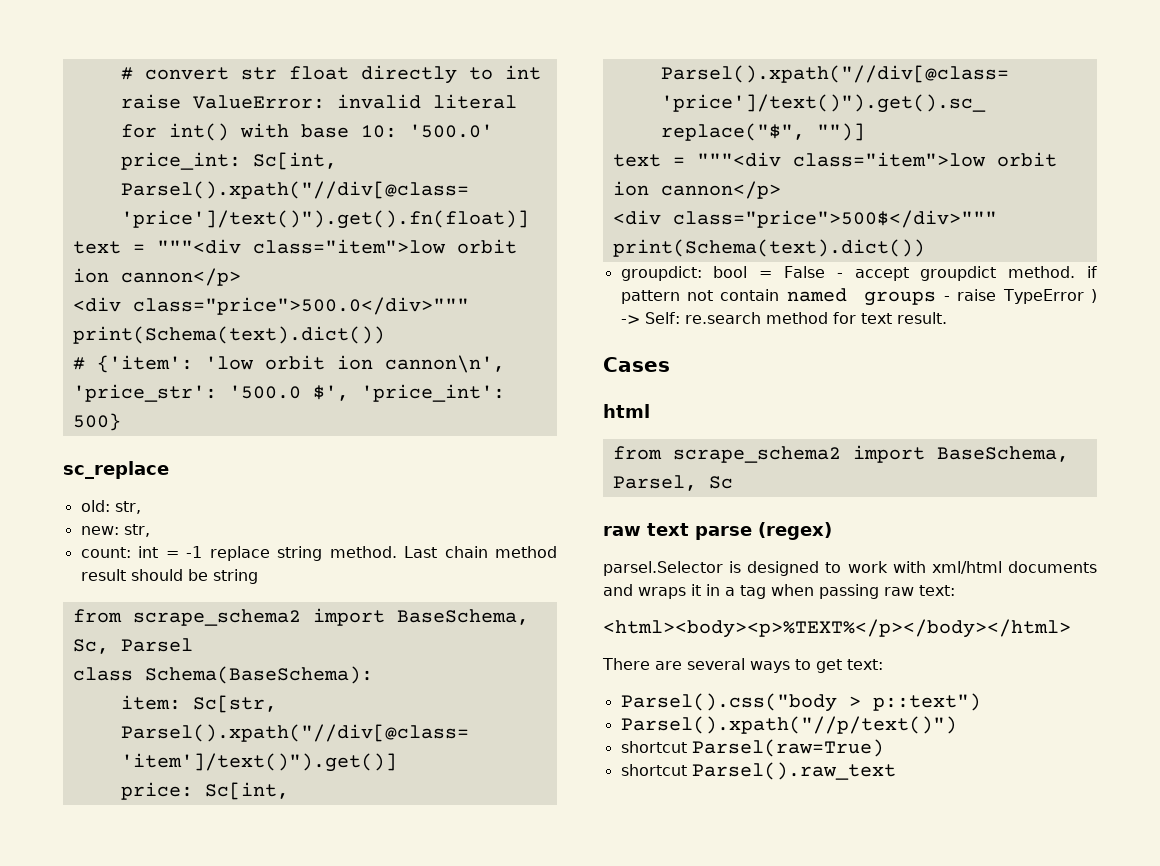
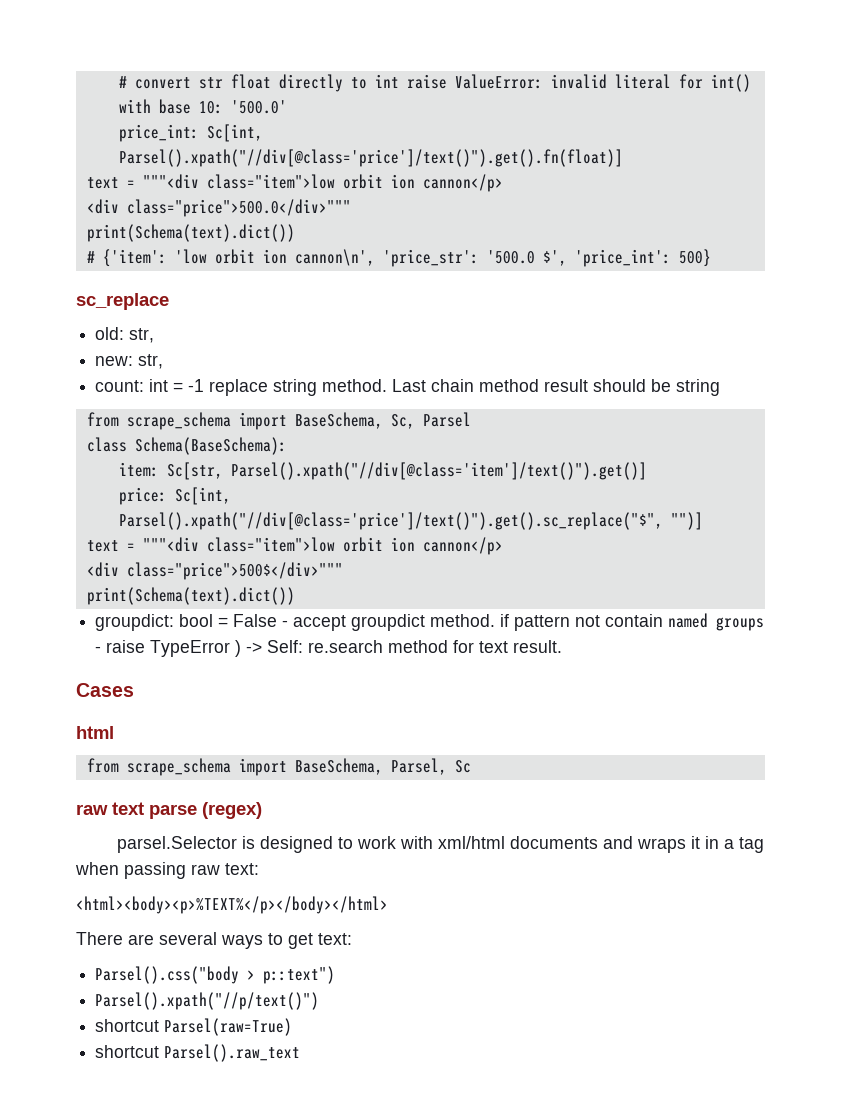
[132,609,301,626] scrape_schema2 -> [126,412,231,430] scrape_schema
[672,446,841,463] scrape_schema2 -> [126,758,231,776] scrape_schema

